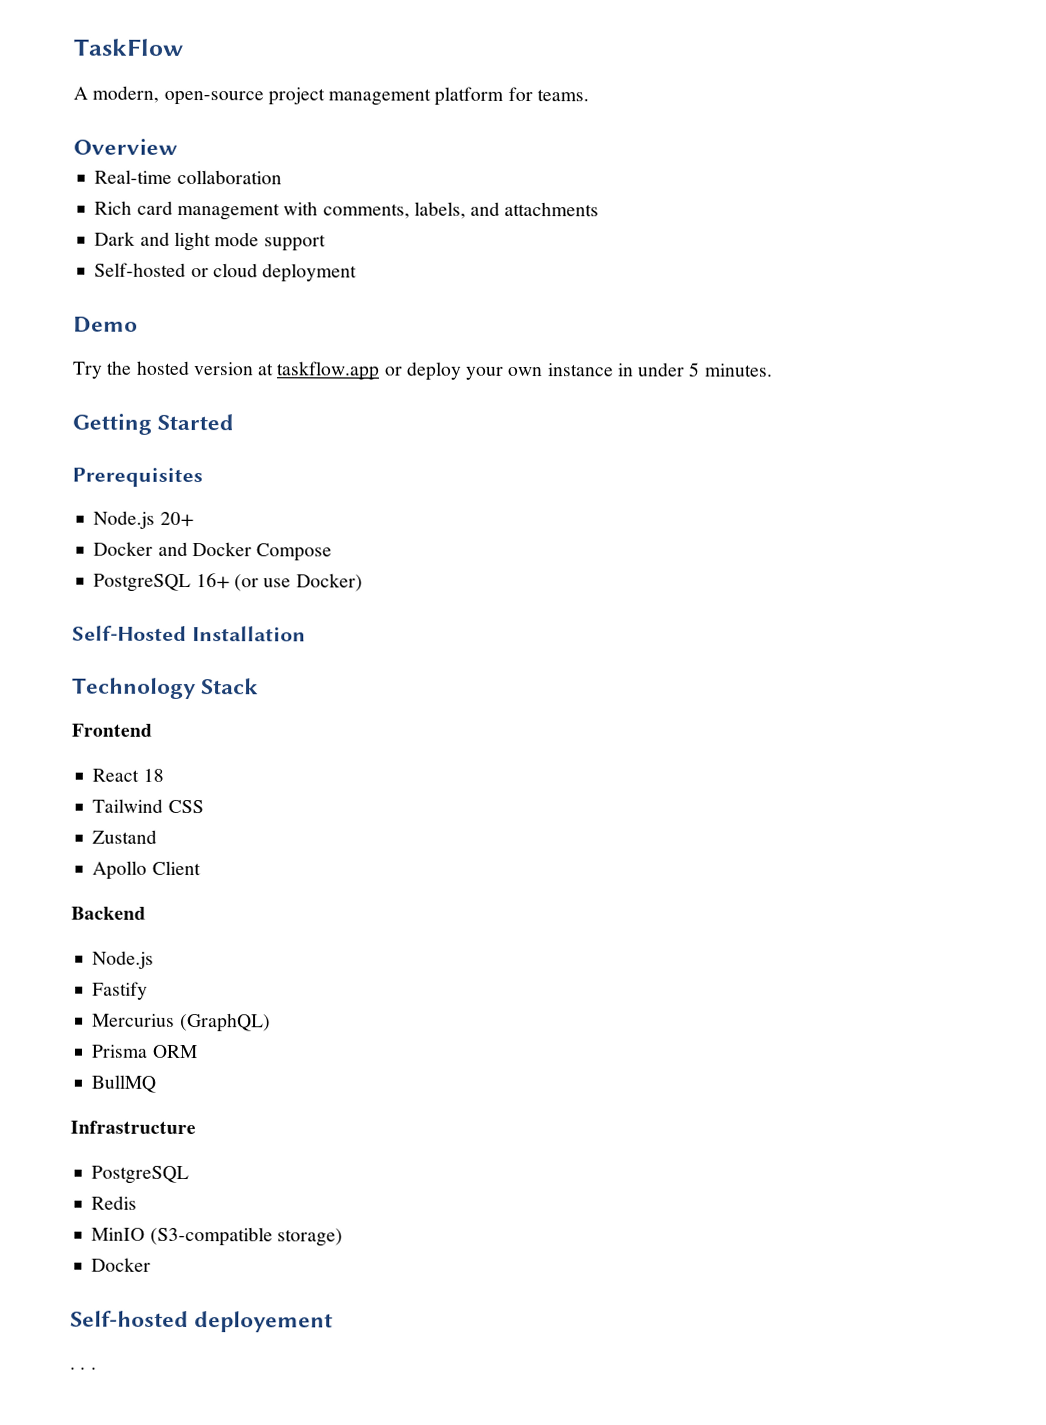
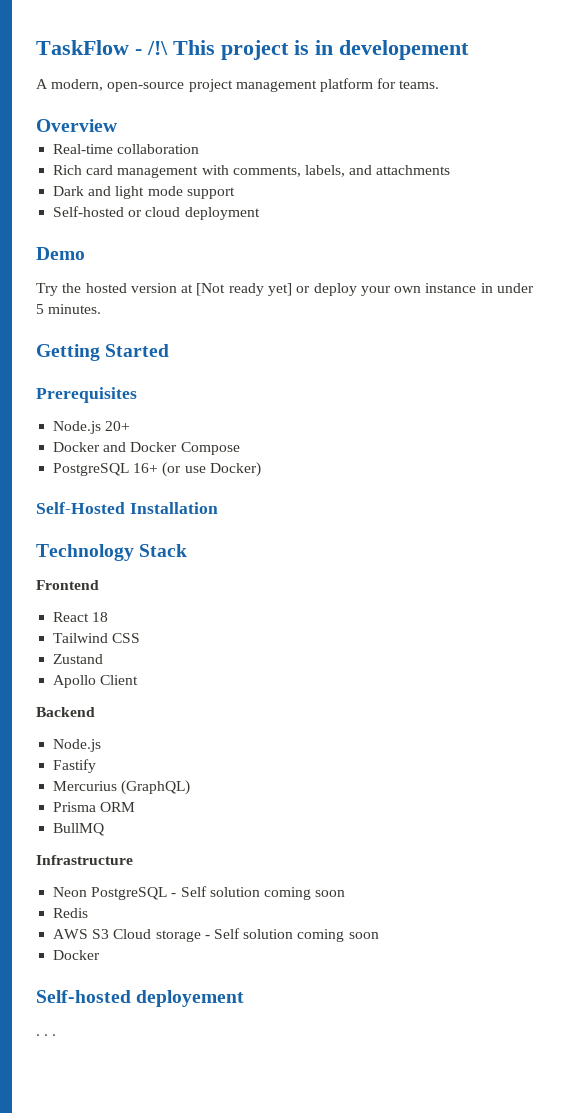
(183, 47) none -> [135,40,469,60] - /!\ This project is in developement
[276,361,381,381] taskflow.app -> [196,283,292,296] [Not ready yet]
[91,1165,190,1185] [91,1195,138,1210] [91,1226,343,1247] PostgreSQL // Redis // MinIO (S3-compatible storage) -> [53,886,346,900] [53,908,89,918] [53,928,379,942] Neon PostgreSQL - Self solution coming soon // Redis // AWS S3 Cloud storage - Self solution coming soon

